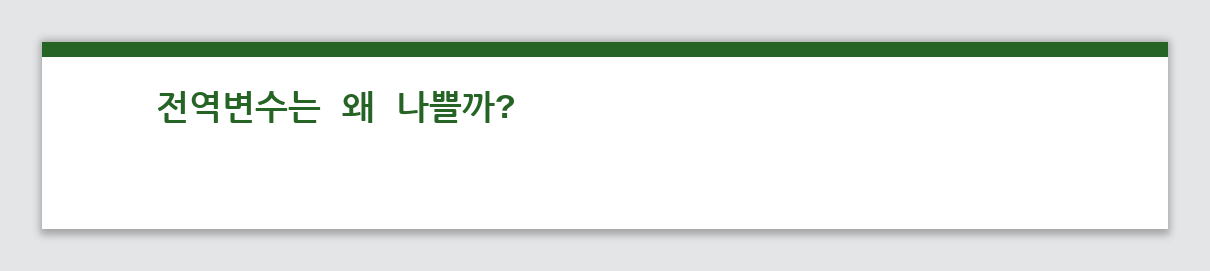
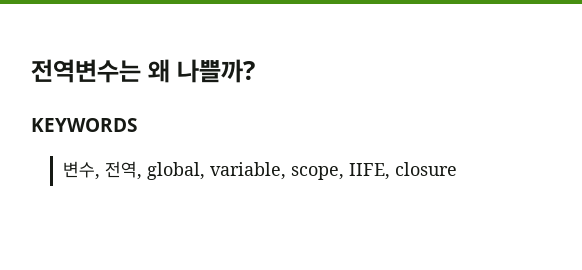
(516, 107) none -> [31,118,137,132] [63,161,458,180] // KEYWORDS // 변수, 전역, global, variable, scope, IIFE, closure

